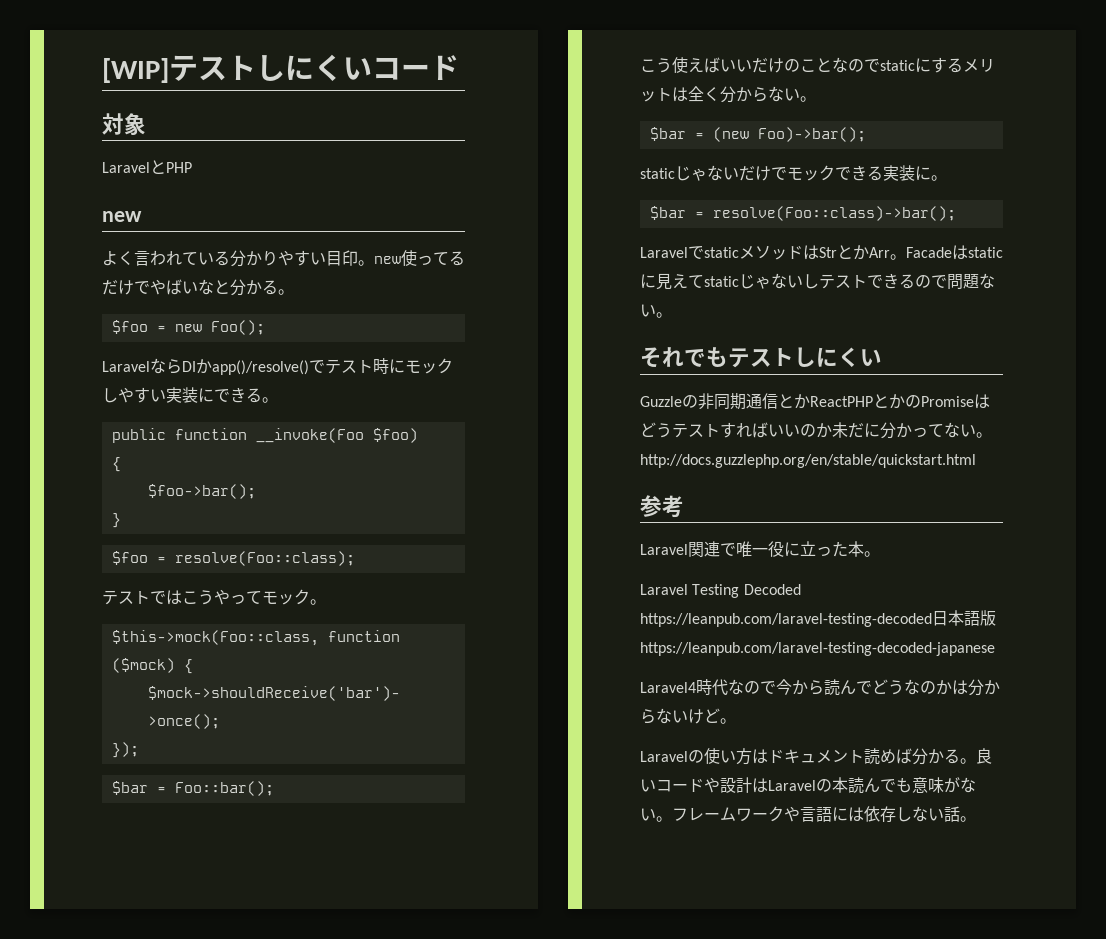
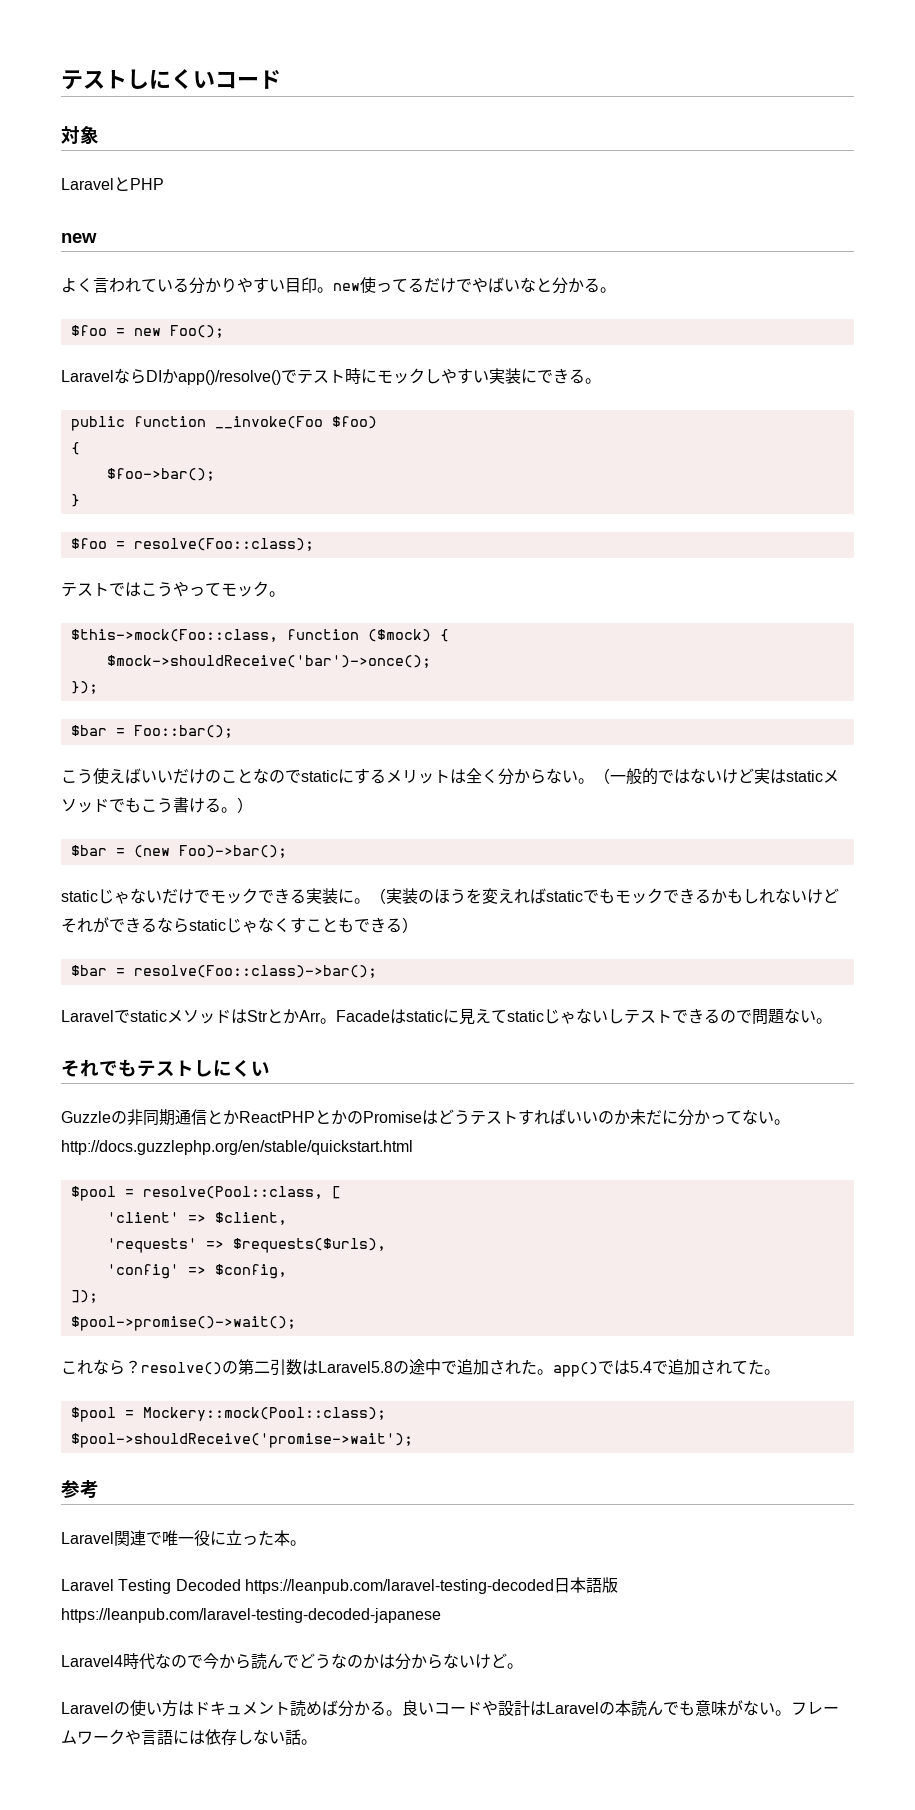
[102,58,169,83] [WIP] -> (61, 80) none
(816, 99) none -> [594,768,839,785] [61,797,253,813] （一般的ではないけど実はstaticメソッドでもこう書ける。）
(947, 178) none -> [370,888,839,904] [61,917,418,933] （実装のほうを変えればstaticでもモックできるかもしれないけどそれができるならstaticじゃなくすこともできる）
(976, 461) none -> [70,1186,341,1201] [106,1212,287,1225] [106,1238,386,1253] [106,1264,287,1279] [70,1290,98,1303] [70,1316,296,1331] [61,1359,780,1377] [70,1407,386,1422] [70,1433,413,1448] // $pool = resolve(Pool::class, [ // 'client' => $client, // 'requests' => $requests($urls), // 'config' => $config, // ]); // $pool->promise()->wait(); // これなら？resolve()の第二引数はLaravel5.8の途中で追加された。app()では5.4で追加されてた。 // $pool = Mockery::mock(Pool::class); // $pool->shouldReceive('promise->wait');

